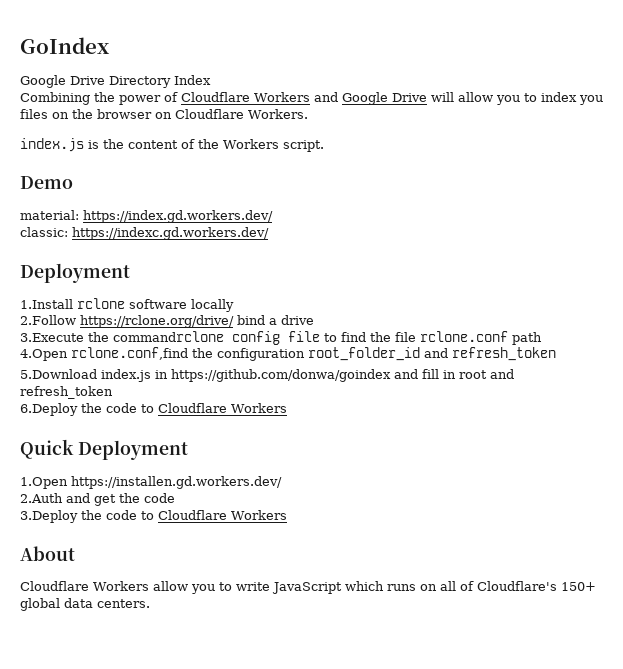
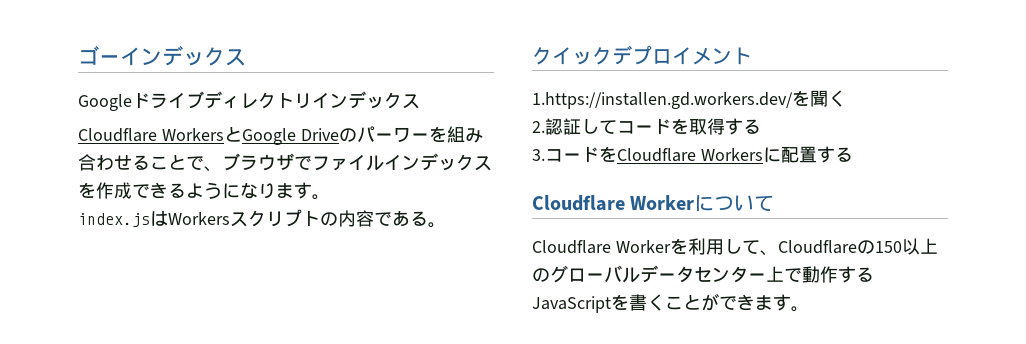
[20,37,110,54] [20,75,211,88] [20,92,603,105] [20,109,308,119] [20,138,324,152] [20,176,73,189] [20,210,273,223] [20,227,269,240] [20,263,130,283] [20,298,234,312] [20,315,314,328] [20,331,542,345] [20,347,556,361] [20,369,514,382] [20,386,113,399] [20,403,287,416] [20,439,188,460] [20,476,282,489] [20,493,175,506] [20,510,287,523] [20,546,75,561] [20,581,596,594] [20,598,150,611] GoIndex // Google Drive Directory Index // Combining the power of Cloudflare Workers and Google Drive will allow you to index you files on the browser on Cloudflare Workers. // index.js is the content of the Workers script. // Demo // material: https://index.gd.workers.dev/ // classic: https://indexc.gd.workers.dev/ // Deployment // 1.Install rclone software locally // 2.Follow https://rclone.org/drive/ bind a drive // 3.Execute the commandrclone config file to find the file rclone.conf path // 4.Open rclone.conf,find the configuration root_folder_id and refresh_token // 5.Download index.js in https://github.com/donwa/goindex and fill in root and refresh_token // 6.Deploy the code to Cloudflare Workers // Quick Deployment // 1.Open https://installen.gd.workers.dev/ // 2.Auth and get the code // 3.Deploy the code to Cloudflare Workers // About // Cloudflare Workers allow you to write JavaScript which runs on all of Cloudflare's 150+ global data centers. -> [78,45,246,66] [78,91,420,111] [78,126,483,145] [78,153,492,172] [78,182,330,200] [78,209,446,228] [532,45,752,65] [532,90,846,109] [532,118,761,135] [532,146,853,163] [532,195,775,212] [532,238,938,256] [532,265,874,283] [532,293,809,313] ゴーインデックス // Googleドライブディレクトリインデックス // Cloudflare WorkersとGoogle Driveのパーワーを組み合わせることで、ブラウザでファイルインデックスを作成できるようになります。 // index.jsはWorkersスクリプトの内容である。 // クイックデプロイメント // 1.https://installen.gd.workers.dev/を聞く // 2.認証してコードを取得する // 3.コードをCloudflare Workersに配置する // Cloudflare Workerについて // Cloudflare Workerを利用して、Cloudflareの150以上のグローバルデータセンター上で動作するJavaScriptを書くことができます。

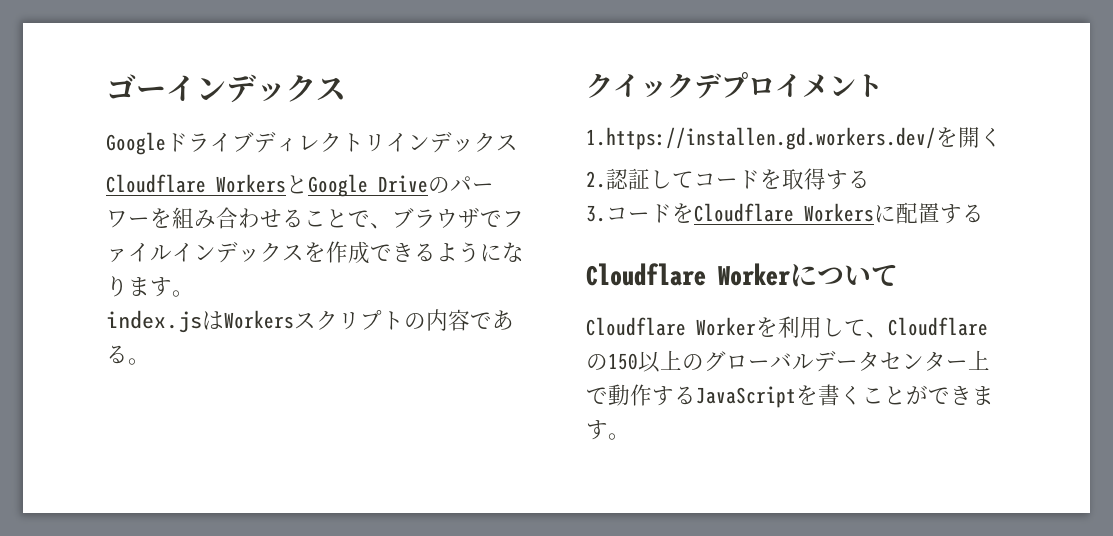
[810,90,828,107] 聞 -> [958,127,980,148] 開

